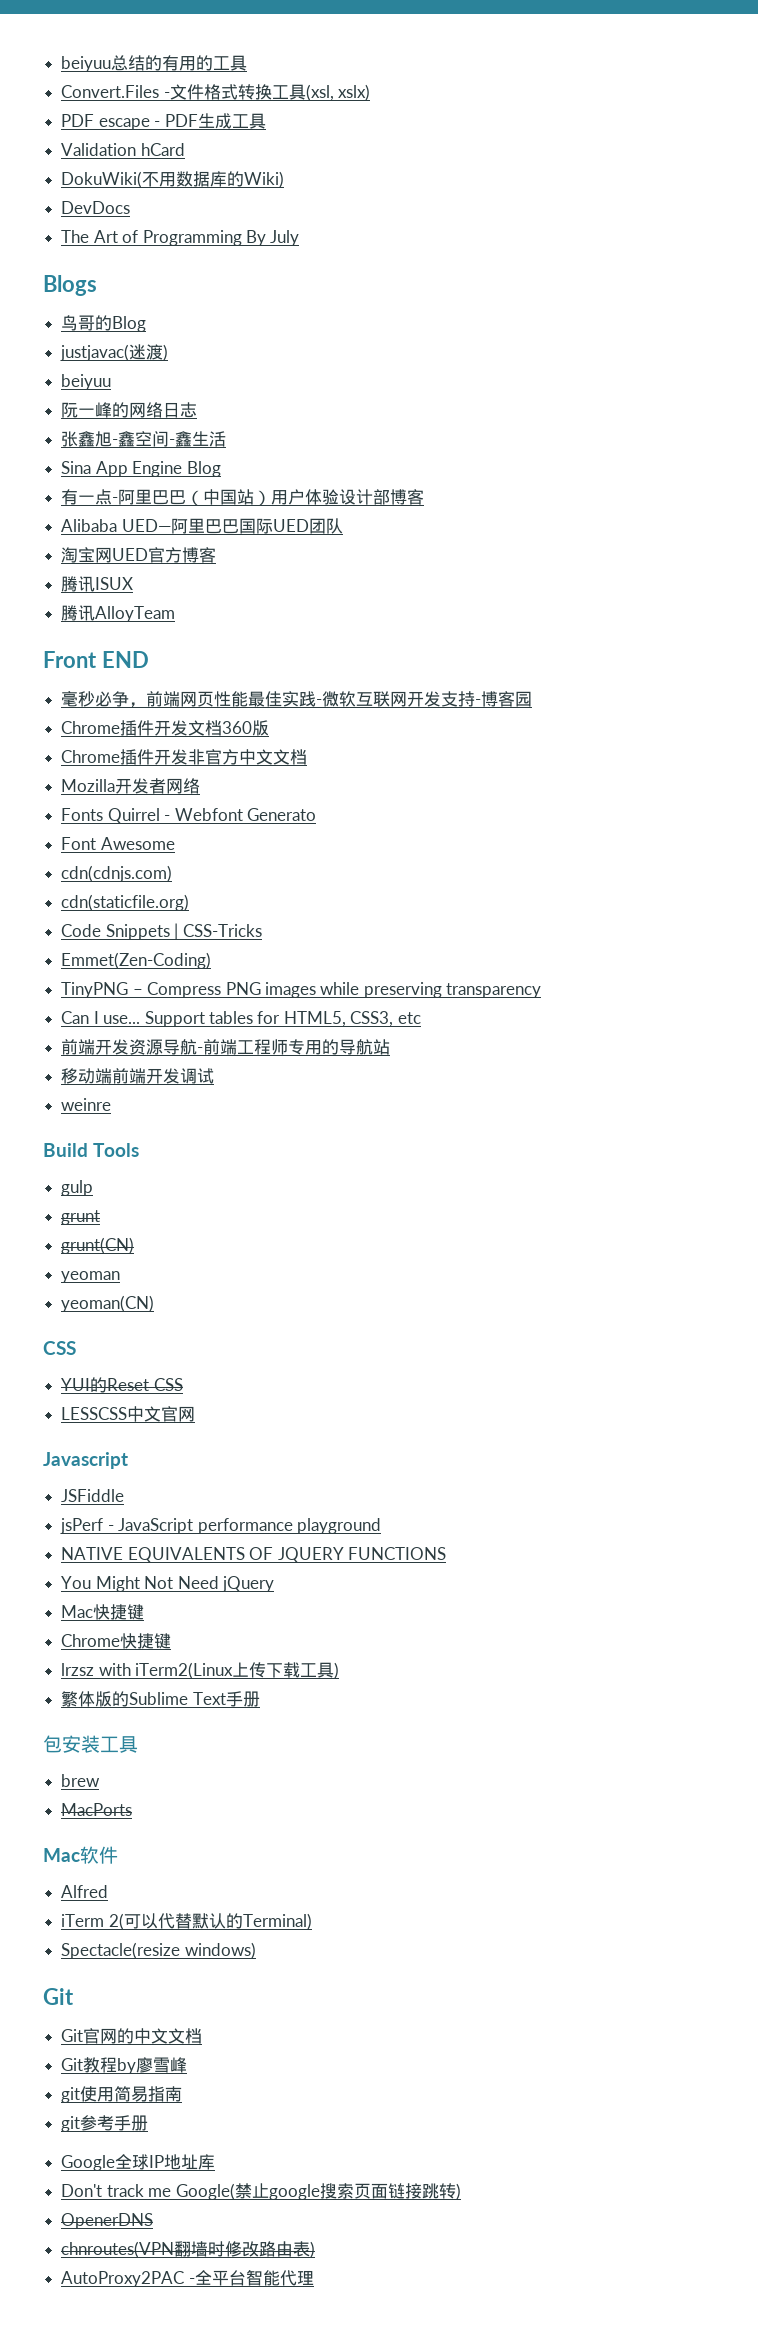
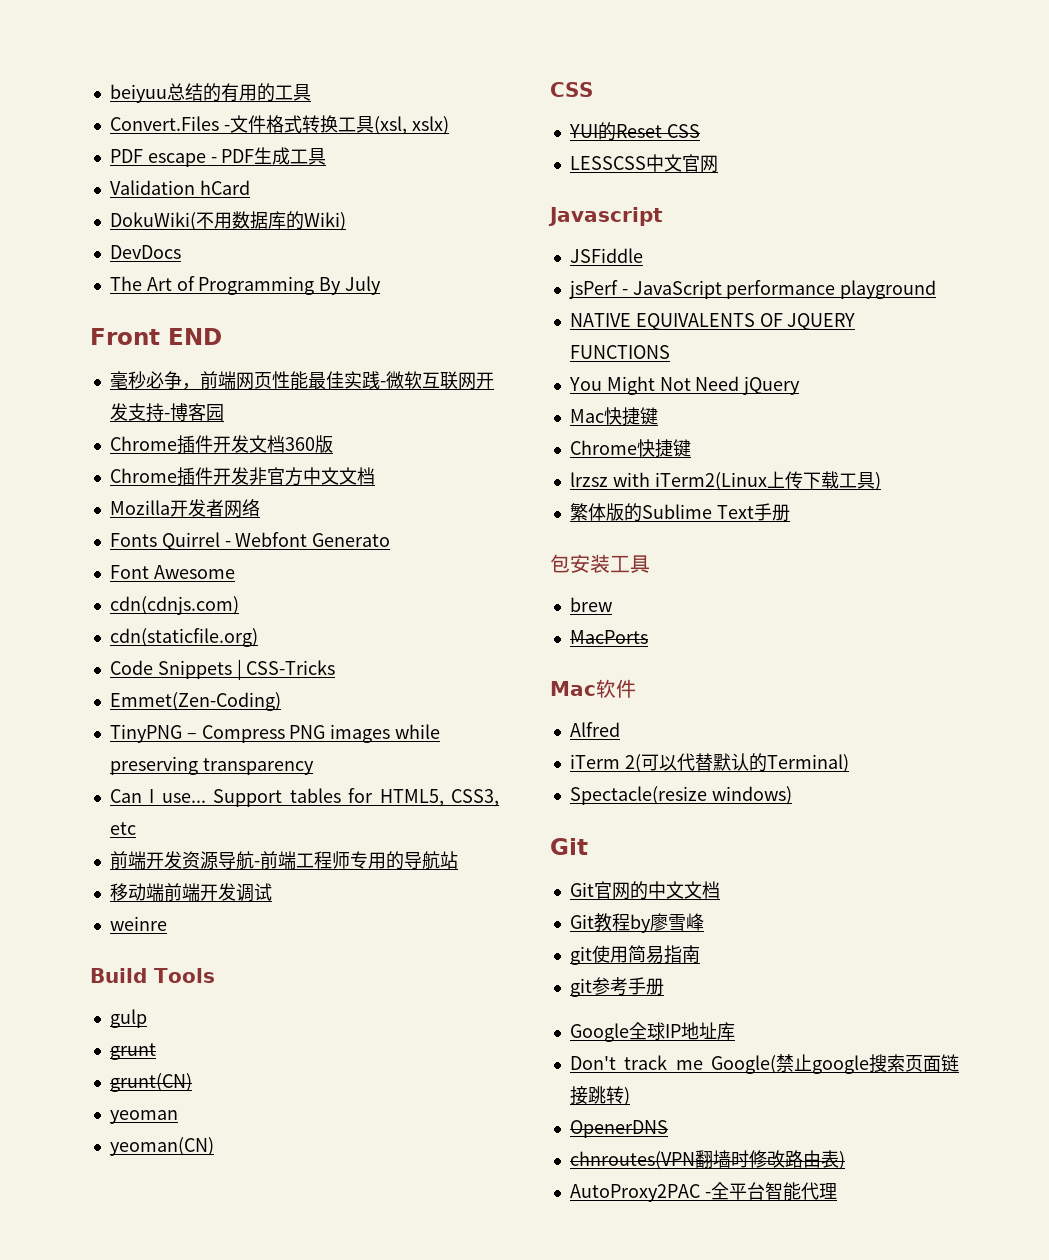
[43,275,97,296] [61,315,147,332] [60,344,169,361] [61,374,112,390] [61,402,198,418] [61,431,227,447] [61,461,221,477] [61,489,425,506] [61,518,343,534] [61,547,217,563] [61,576,134,592] [61,605,176,622] // Blogs // 鸟哥的Blog // justjavac(迷渡) // beiyuu // 阮一峰的网络日志 // 张鑫旭-鑫空间-鑫生活 // Sina App Engine Blog // 有一点-阿里巴巴（中国站）用户体验设计部博客 // Alibaba UED—阿里巴巴国际UED团队 // 淘宝网UED官方博客 // 腾讯ISUX // 腾讯AlloyTeam -> (382, 285) none

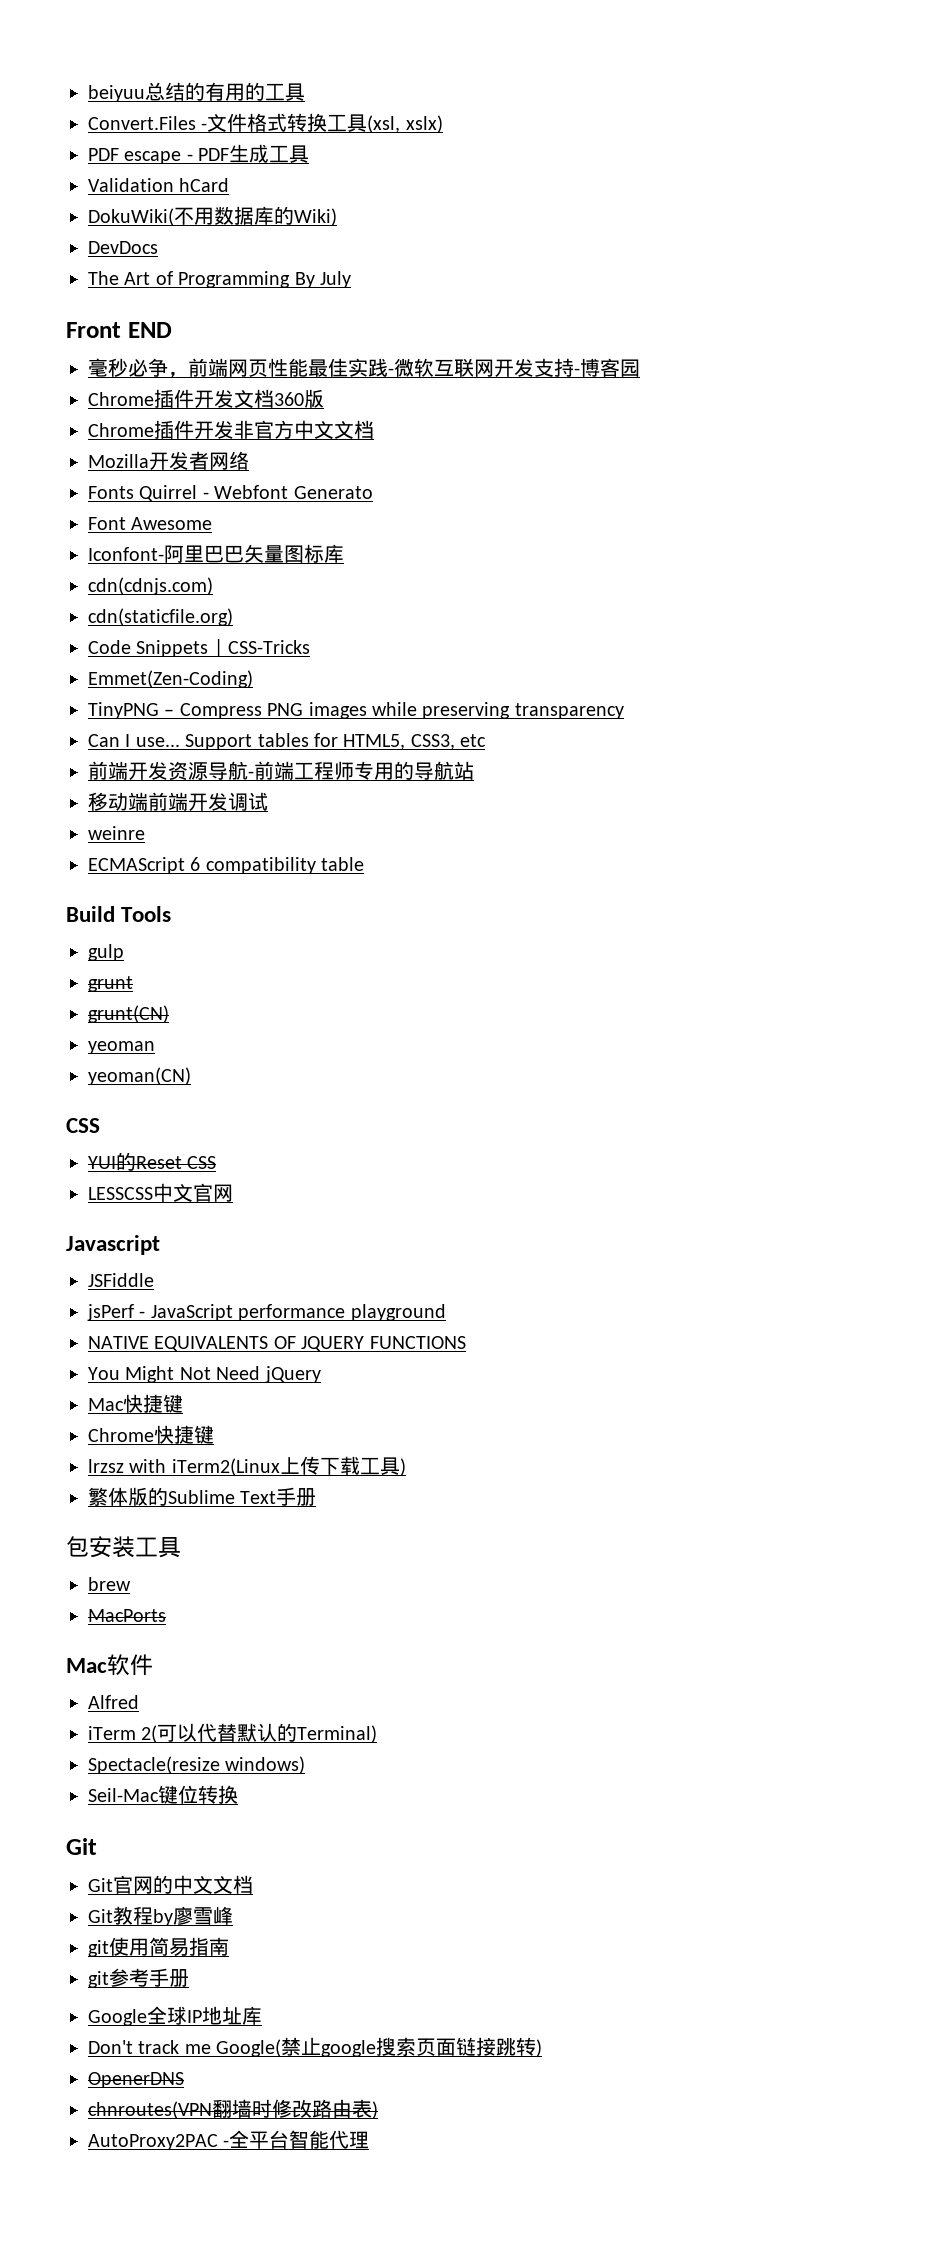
(235, 572) none -> [88,544,344,563] // Iconfont-阿里巴巴矢量图标库
(167, 923) none -> [88,857,365,874] // ECMAScript 6 compatibility table
(792, 795) none -> [88,1785,238,1804] // Seil-Mac键位转换

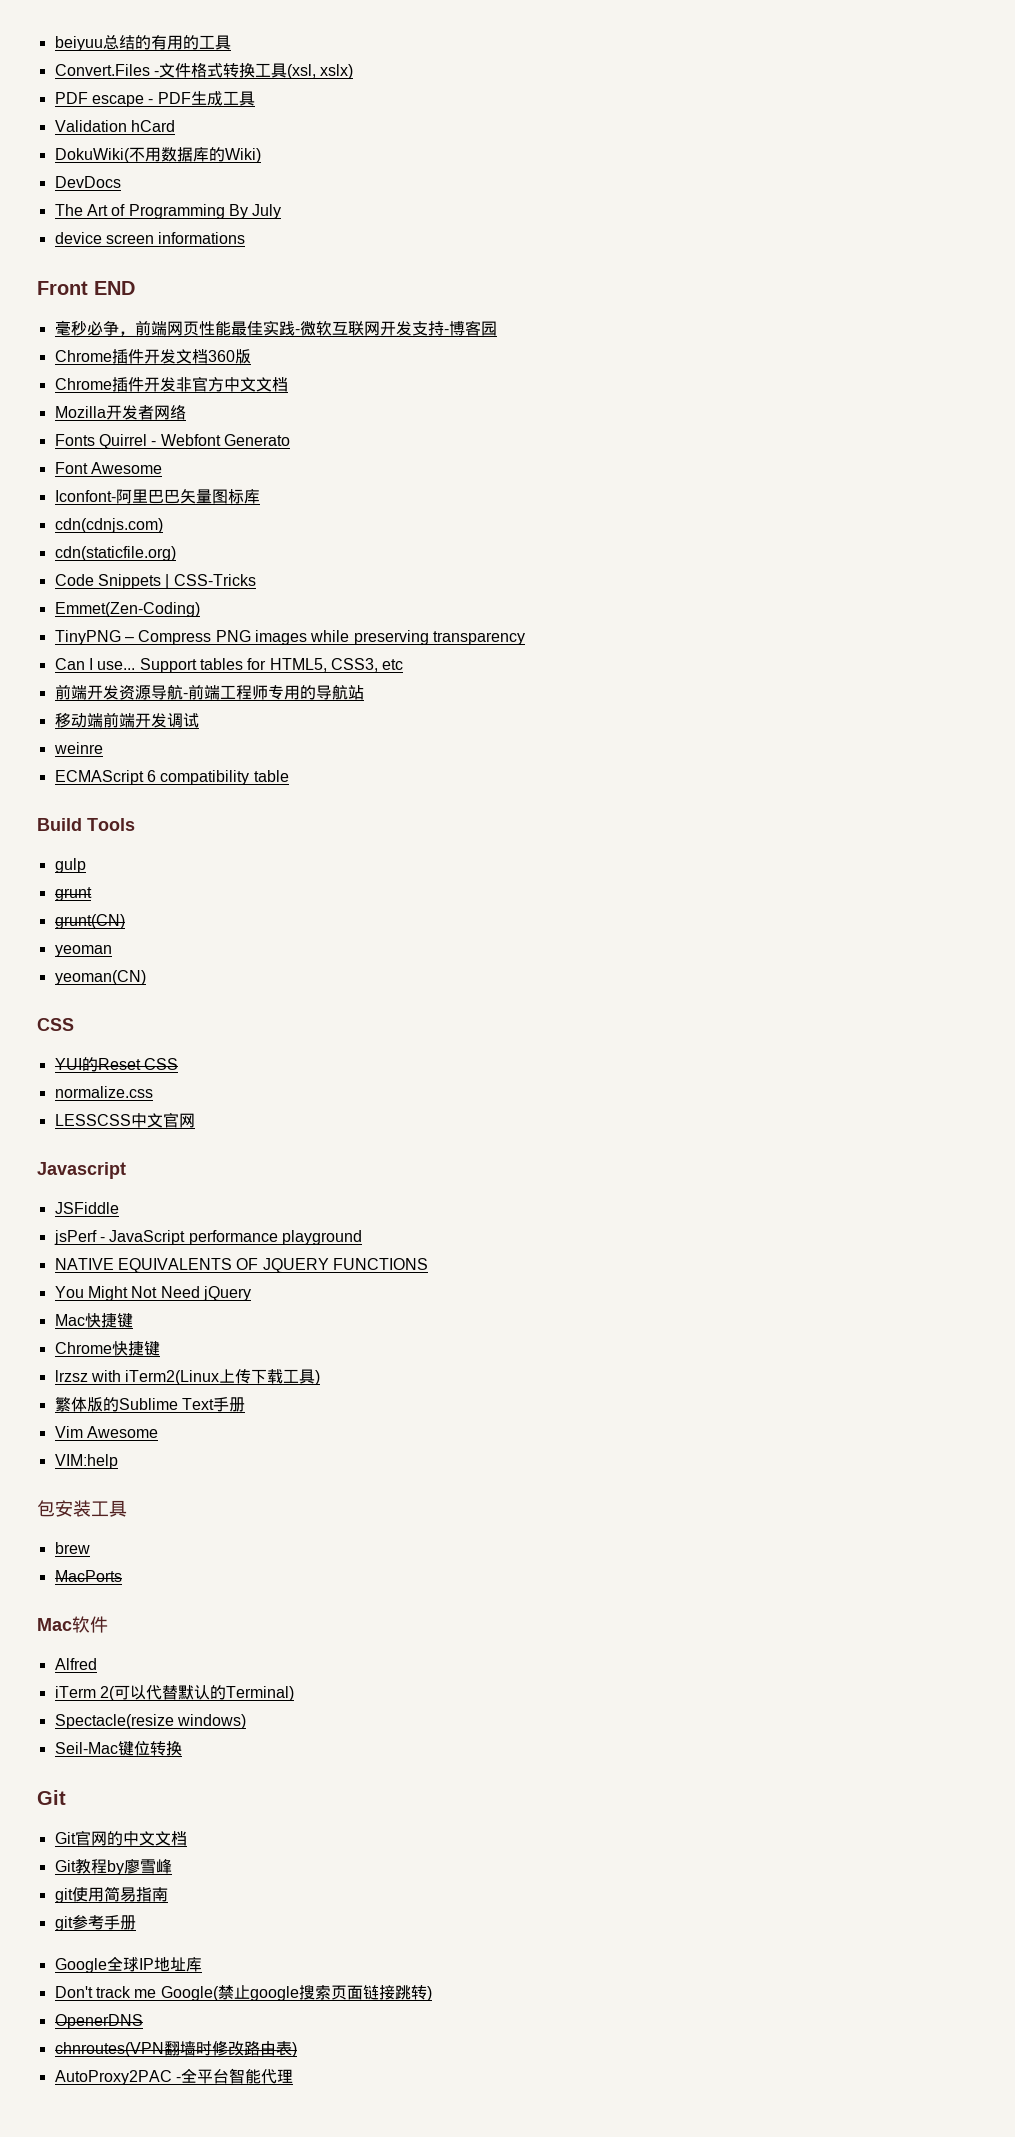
(351, 279) none -> [54,232,246,244] // device screen informations
(217, 1162) none -> [54,1086,153,1098] // normalize.css
(317, 1497) none -> [54,1426,158,1438] [54,1454,118,1469] // Vim Awesome // VIM:help

